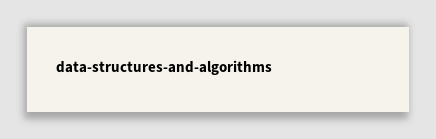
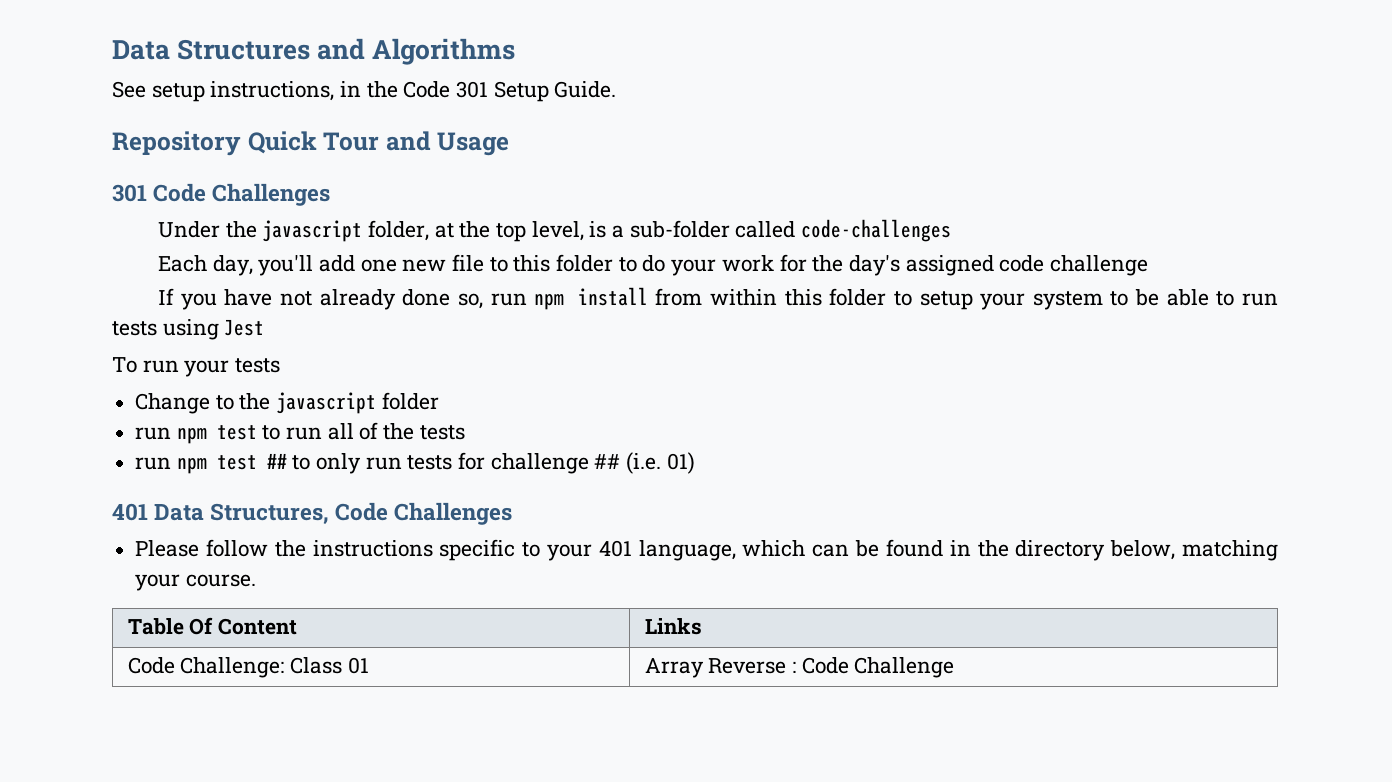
[56,60,272,75] data-structures-and-algorithms -> [112,38,516,65] [112,81,617,102] [112,131,510,156] [112,183,331,206] [158,219,952,242] [158,254,1148,276] [158,287,1278,310] [112,319,265,340] [112,357,281,377] [135,392,439,414] [135,422,465,444] [135,452,695,474] [112,502,513,525] [135,539,1279,561] [135,574,256,591] [127,617,297,635] [644,618,702,635] [127,657,369,678] [644,657,955,678] Data Structures and Algorithms // See setup instructions, in the Code 301 Setup Guide. // Repository Quick Tour and Usage // 301 Code Challenges // Under the javascript folder, at the top level, is a sub-folder called code-challenges // Each day, you'll add one new file to this folder to do your work for the day's assigned code challenge // If you have not already done so, run npm install from within this folder to setup your system to be able to run tests using Jest // To run your tests // Change to the javascript folder // run npm test to run all of the tests // run npm test ## to only run tests for challenge ## (i.e. 01) // 401 Data Structures, Code Challenges // Please follow the instructions specific to your 401 language, which can be found in the directory below, matching your course. // Table Of Content | Links // Code Challenge: Class 01 | Array Reverse : Code Challenge

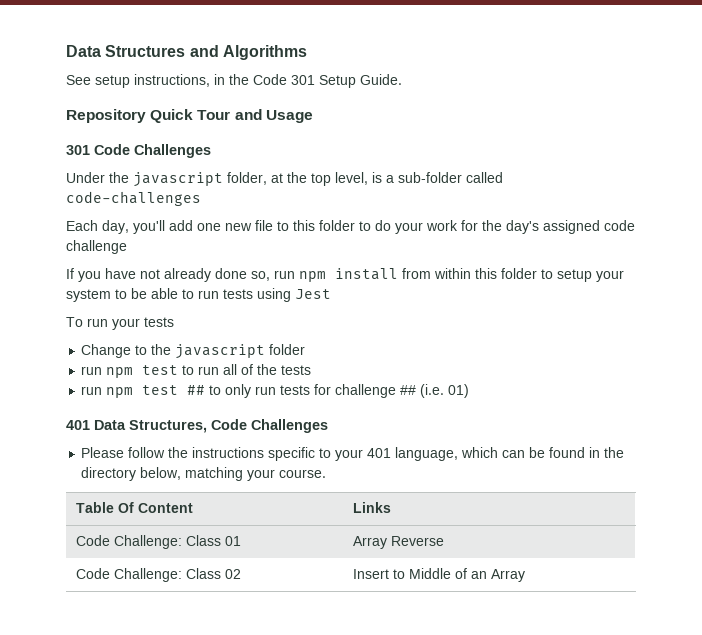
[791,657,955,678] : Code Challenge -> [75,568,241,582] [352,568,525,582] // Code Challenge: Class 02 | Insert to Middle of an Array

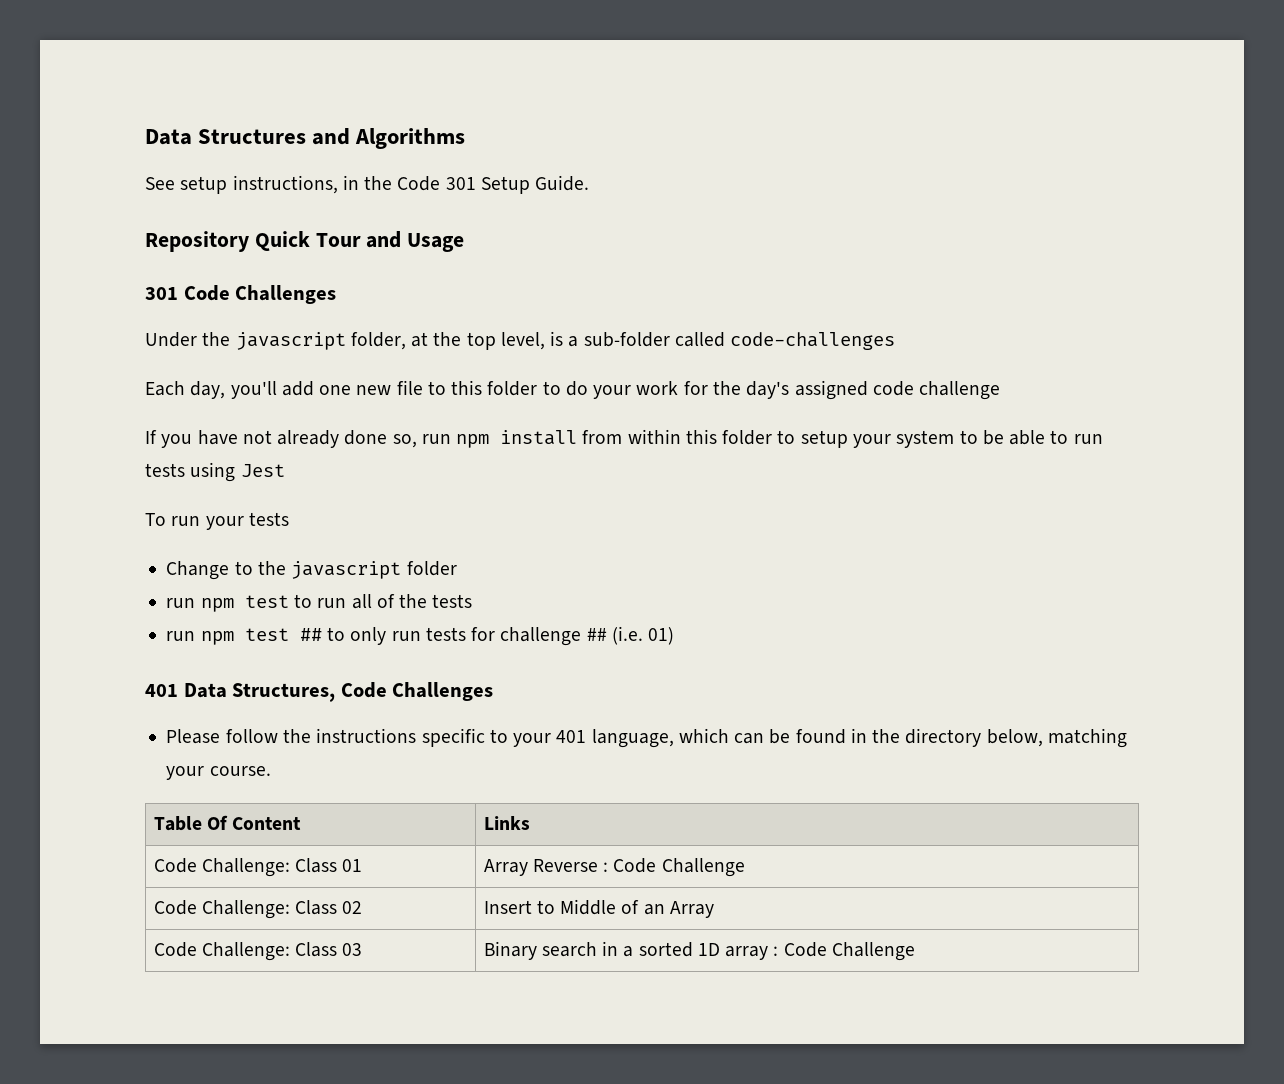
(444, 541) none -> [603,858,745,877] : Code Challenge
(525, 575) none -> [153,942,363,961] [483,941,915,961] // Code Challenge: Class 03 | Binary search in a sorted 1D array : Code Challenge

